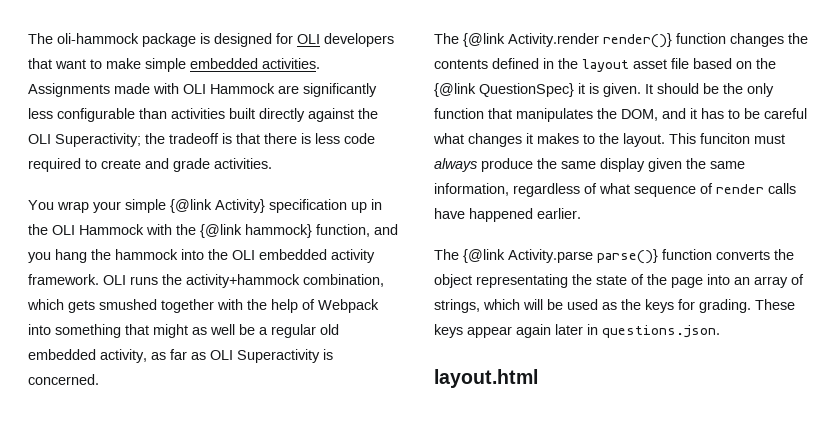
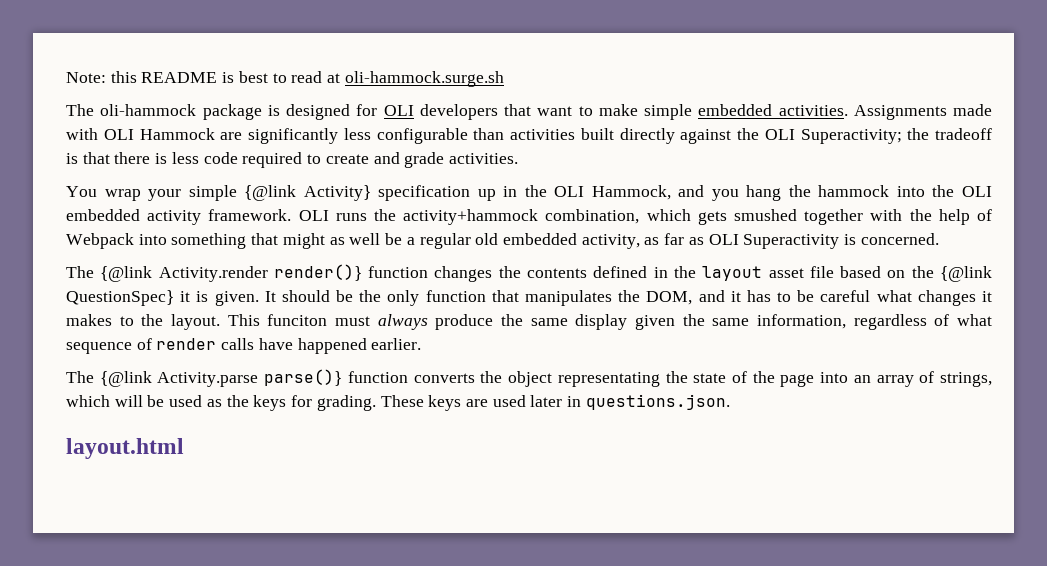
(28, 38) none -> [66,71,504,87] Note: this README is best to read at oli-hammock.surge.sh //
[79,224,370,238] Hammock with the {@link hammock} function, -> [591,185,671,200] Hammock,
[467,324,551,338] appear again -> [465,395,526,407] are used

